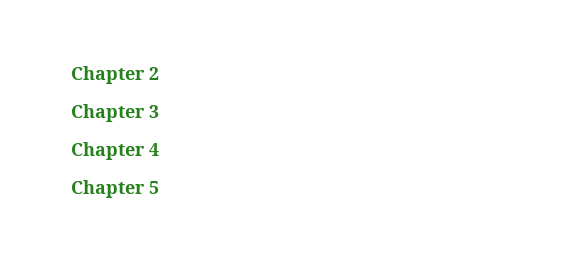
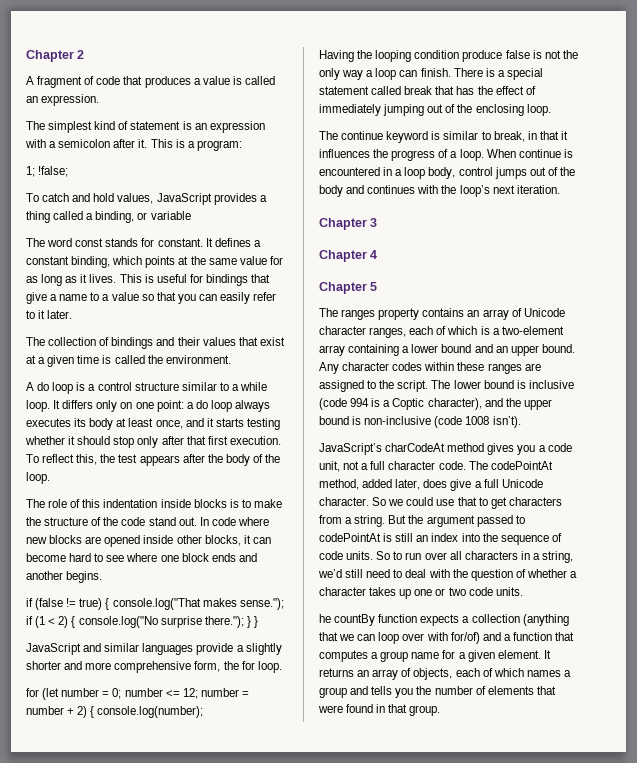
(159, 73) none -> [26,76,275,88] [26,94,100,106] [26,121,265,133] [25,139,242,151] [26,166,69,177] [26,193,267,205] [26,211,191,223] [26,238,261,247] [26,256,283,268] [26,274,271,286] [26,292,277,304] [26,310,73,319] [26,337,285,349] [26,355,231,367] [26,382,268,394] [26,400,271,412] [26,418,280,430] [25,436,281,448] [26,454,281,466] [26,472,50,484] [26,499,282,508] [26,517,269,526] [26,535,271,547] [26,553,257,562] [26,571,103,583] [26,598,284,610] [26,616,258,628] [26,643,282,655] [26,661,282,673] [26,688,249,700] [26,706,204,718] [319,50,578,62] [319,68,543,80] [319,86,536,95] [319,104,551,116] [319,131,568,143] [319,149,573,161] [319,167,575,179] [319,185,560,197] // A fragment of code that produces a value is called an expression. // The simplest kind of statement is an expression with a semicolon after it. This is a program: // 1; !false; // To catch and hold values, JavaScript provides a thing called a binding, or variable // The word const stands for constant. It defines a constant binding, which points at the same value for as long as it lives. This is useful for bindings that give a name to a value so that you can easily refer to it later. // The collection of bindings and their values that exist at a given time is called the environment. // A do loop is a control structure similar to a while loop. It differs only on one point: a do loop always executes its body at least once, and it starts testing whether it should stop only after that first execution. To reflect this, the test appears after the body of the loop. // The role of this indentation inside blocks is to make the structure of the code stand out. In code where new blocks are opened inside other blocks, it can become hard to see where one block ends and another begins. // if (false != true) { console.log("That makes sense."); if (1 < 2) { console.log("No surprise there."); } } // JavaScript and similar languages provide a slightly shorter and more comprehensive form, the for loop. // for (let number = 0; number <= 12; number = number + 2) { console.log(number); // Having the looping condition produce false is not the only way a loop can finish. There is a special statement called break that has the effect of immediately jumping out of the enclosing loop. // The continue keyword is similar to break, in that it influences the progress of a loop. When continue is encountered in a loop body, control jumps out of the body and continues with the loop’s next iteration.
(159, 187) none -> [319,308,565,320] [319,326,564,338] [319,344,575,356] [319,362,541,374] [319,380,574,392] [319,398,552,410] [319,416,521,428] [319,443,572,455] [319,461,553,472] [319,479,543,491] [319,497,562,509] [319,515,525,527] [319,533,562,545] [319,551,574,563] [318,569,578,581] [319,587,523,599] [319,614,569,626] [319,632,575,644] [319,650,551,662] [319,668,571,680] [319,686,556,698] [318,704,441,716] // The ranges property contains an array of Unicode character ranges, each of which is a two-element array containing a lower bound and an upper bound. Any character codes within these ranges are assigned to the script. The lower bound is inclusive (code 994 is a Coptic character), and the upper bound is non-inclusive (code 1008 isn’t). // JavaScript’s charCodeAt method gives you a code unit, not a full character code. The codePointAt method, added later, does give a full Unicode character. So we could use that to get characters from a string. But the argument passed to codePointAt is still an index into the sequence of code units. So to run over all characters in a string, we’d still need to deal with the question of whether a character takes up one or two code units. // he countBy function expects a collection (anything that we can loop over with for/of) and a function that computes a group name for a given element. It returns an array of objects, each of which names a group and tells you the number of elements that were found in that group.

